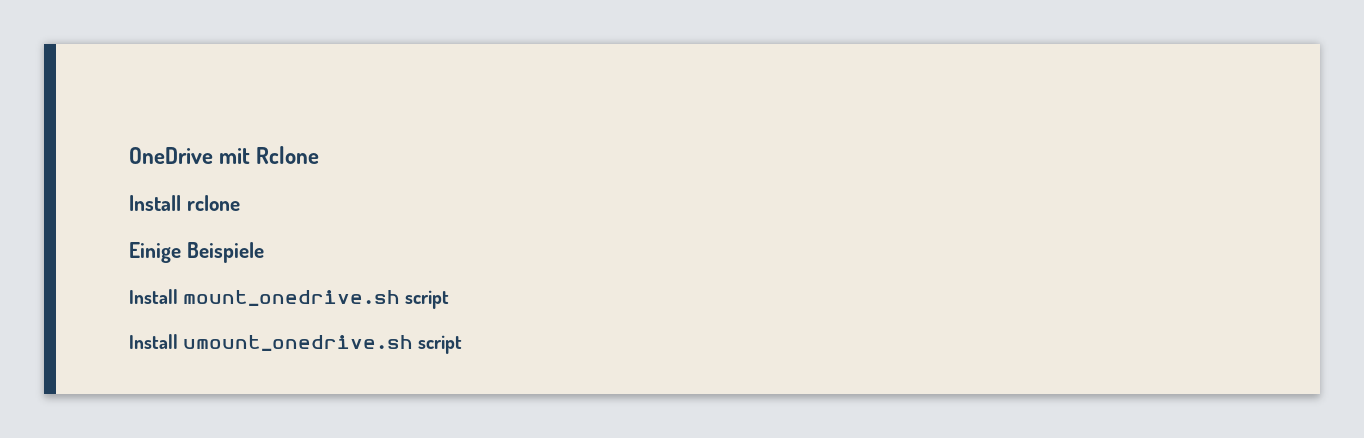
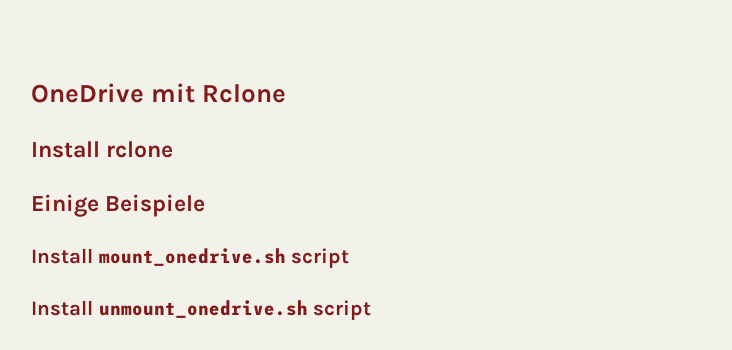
[183,335,414,351] umount_onedrive.sh -> [98,300,308,318] unmount_onedrive.sh

